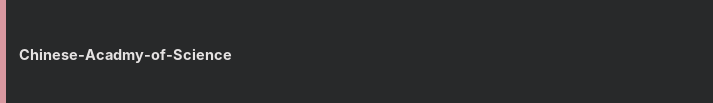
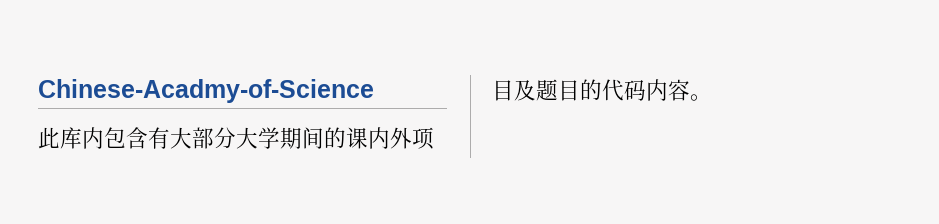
(232, 55) none -> [38,127,434,150] [492,79,712,101] // 此库内包含有大部分大学期间的课内外项目及题目的代码内容。

